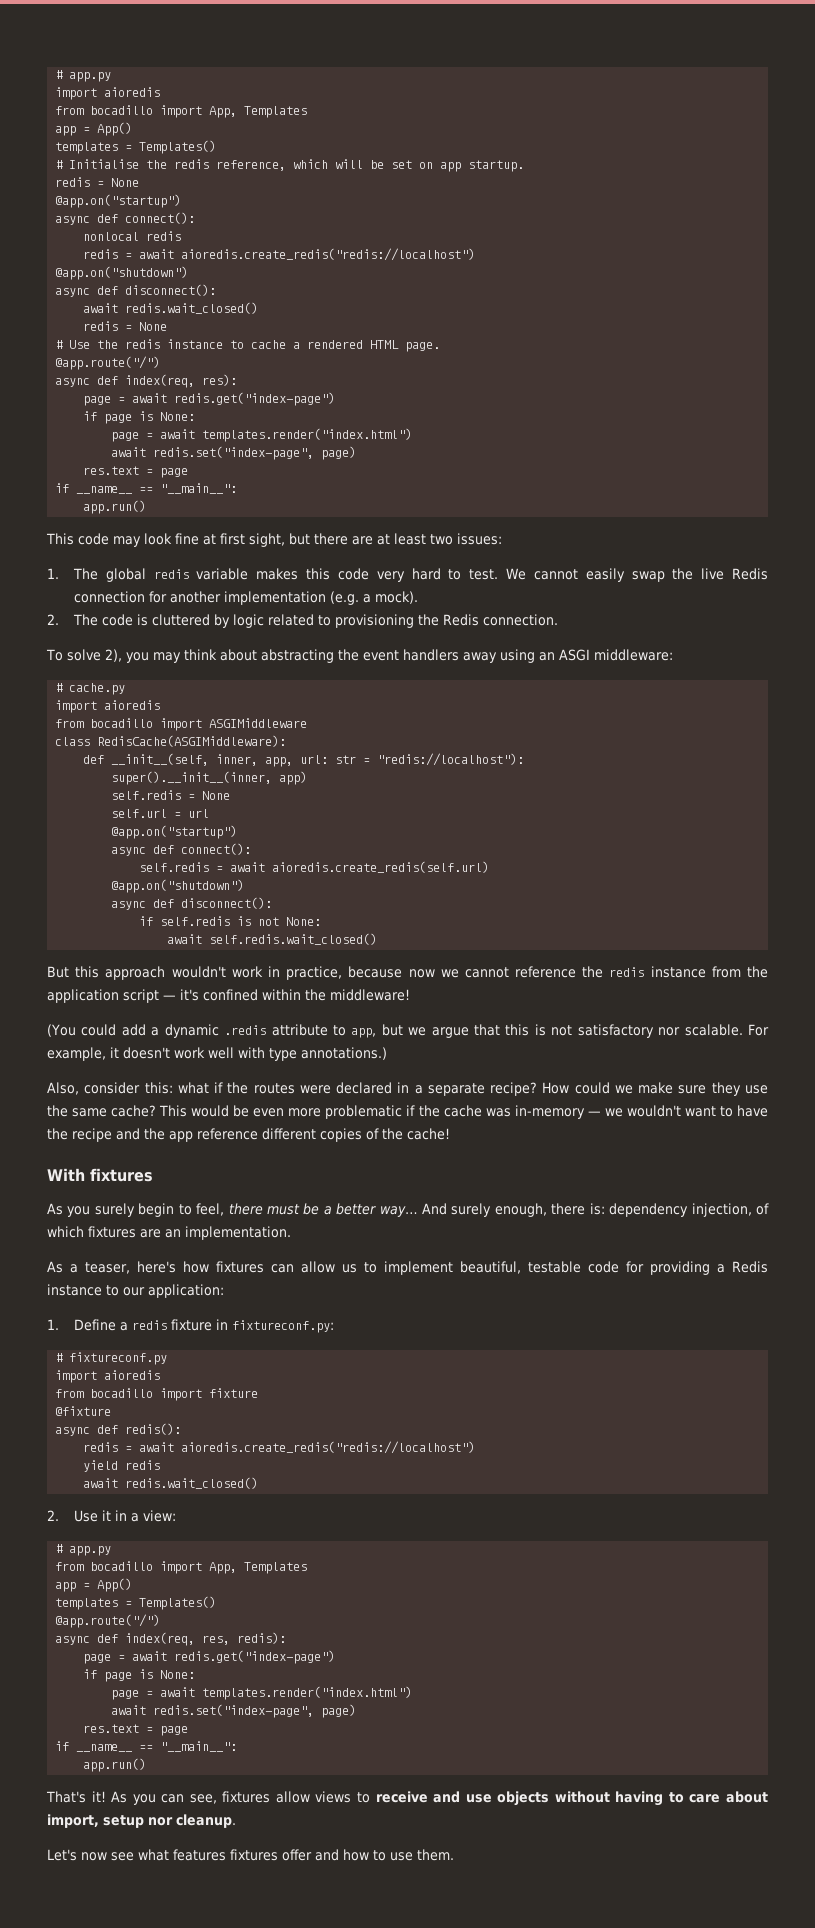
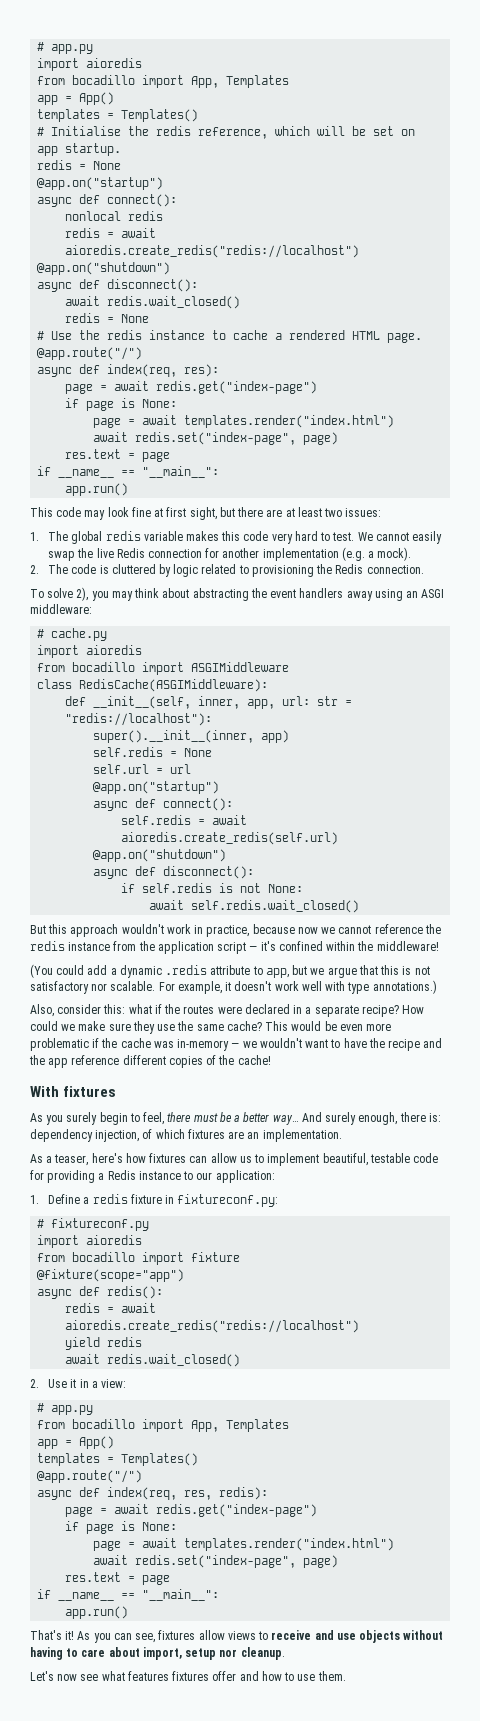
[55,1406,112,1416] @fixture -> [37,1269,185,1282] @fixture(scope="app")

